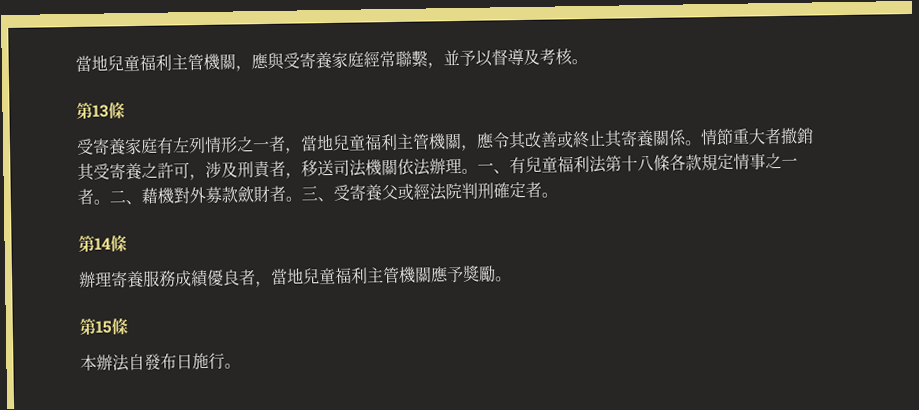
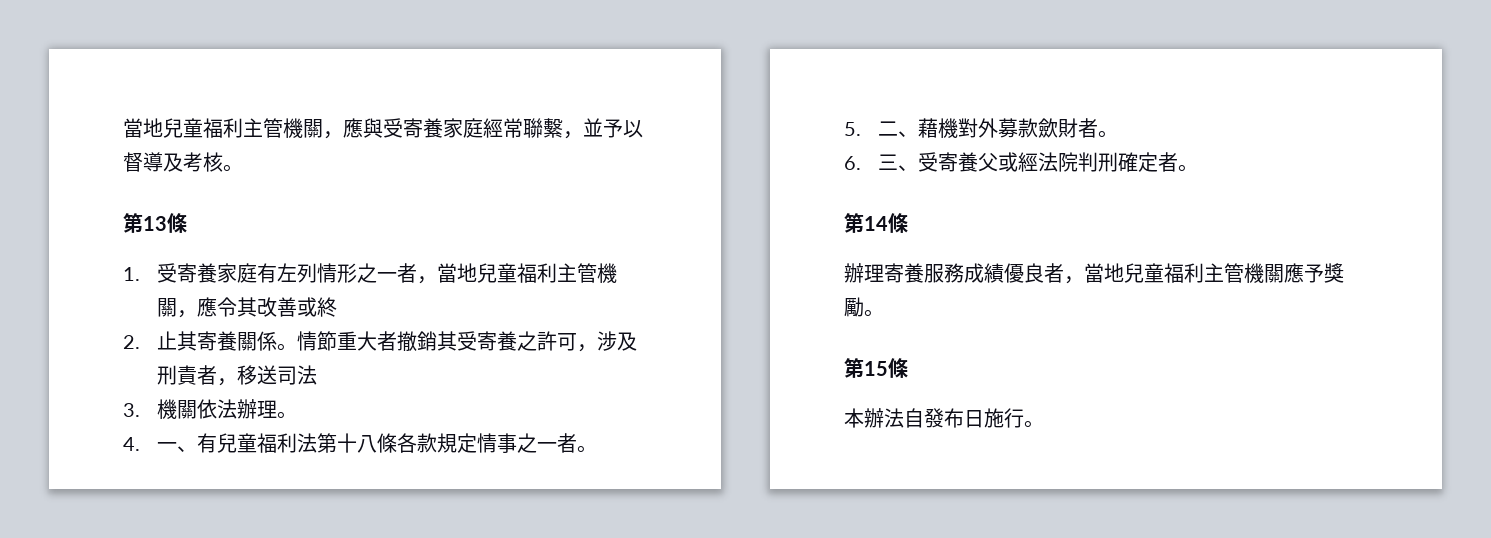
(125, 110) none -> [123,267,140,281] 1.
(590, 139) none -> [123,335,140,349] // 2.
(367, 168) none -> [123,403,140,417] // 3.
(478, 171) none -> [123,437,140,451] // 4.
(110, 202) none -> [844,122,861,136] // 5.
(302, 199) none -> [844,156,861,170] // 6.

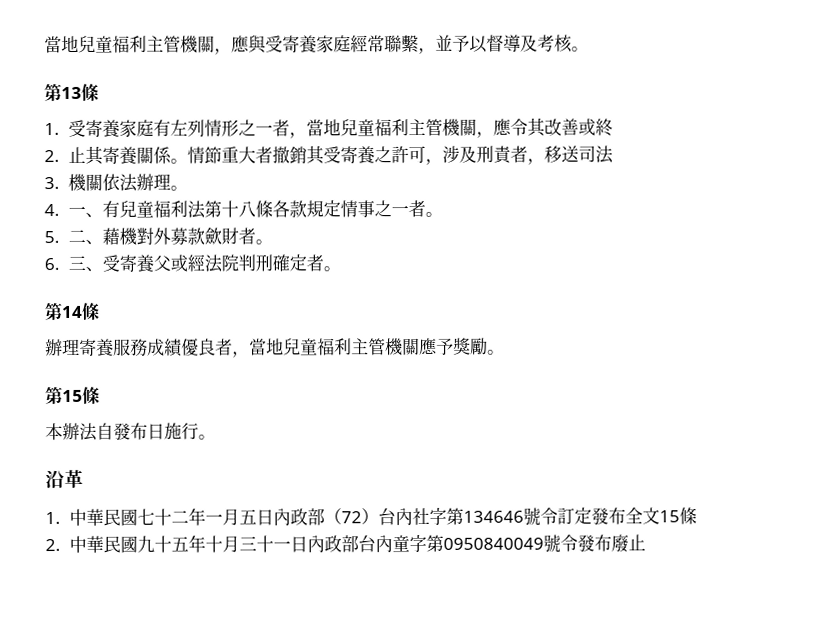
(1044, 424) none -> [45,469,84,489] [45,507,697,526] [45,534,646,553] // 沿革 // 1.中華民國七十二年一月五日內政部（72）台內社字第134646號令訂定發布全文15條 // 2.中華民國九十五年十月三十一日內政部台內童字第0950840049號令發布廢止

